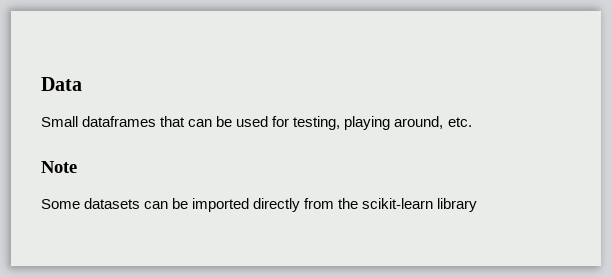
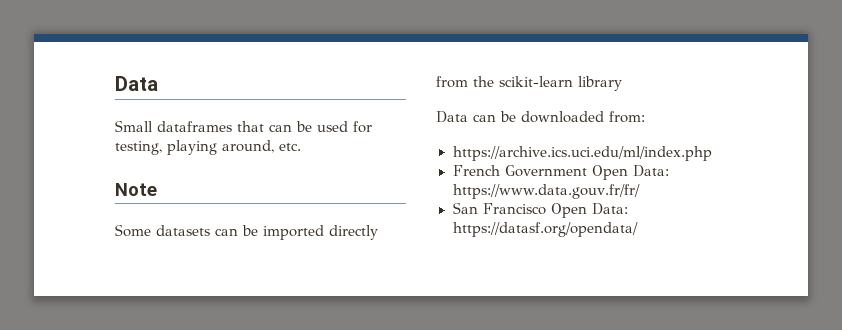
(478, 205) none -> [436,111,645,123] [452,146,712,161] [452,165,669,180] [452,184,641,199] [452,202,628,218] [452,222,638,237] // Data can be downloaded from: // https://archive.ics.uci.edu/ml/index.php // French Government Open Data: https://www.data.gouv.fr/fr/ // San Francisco Open Data: https://datasf.org/opendata/

